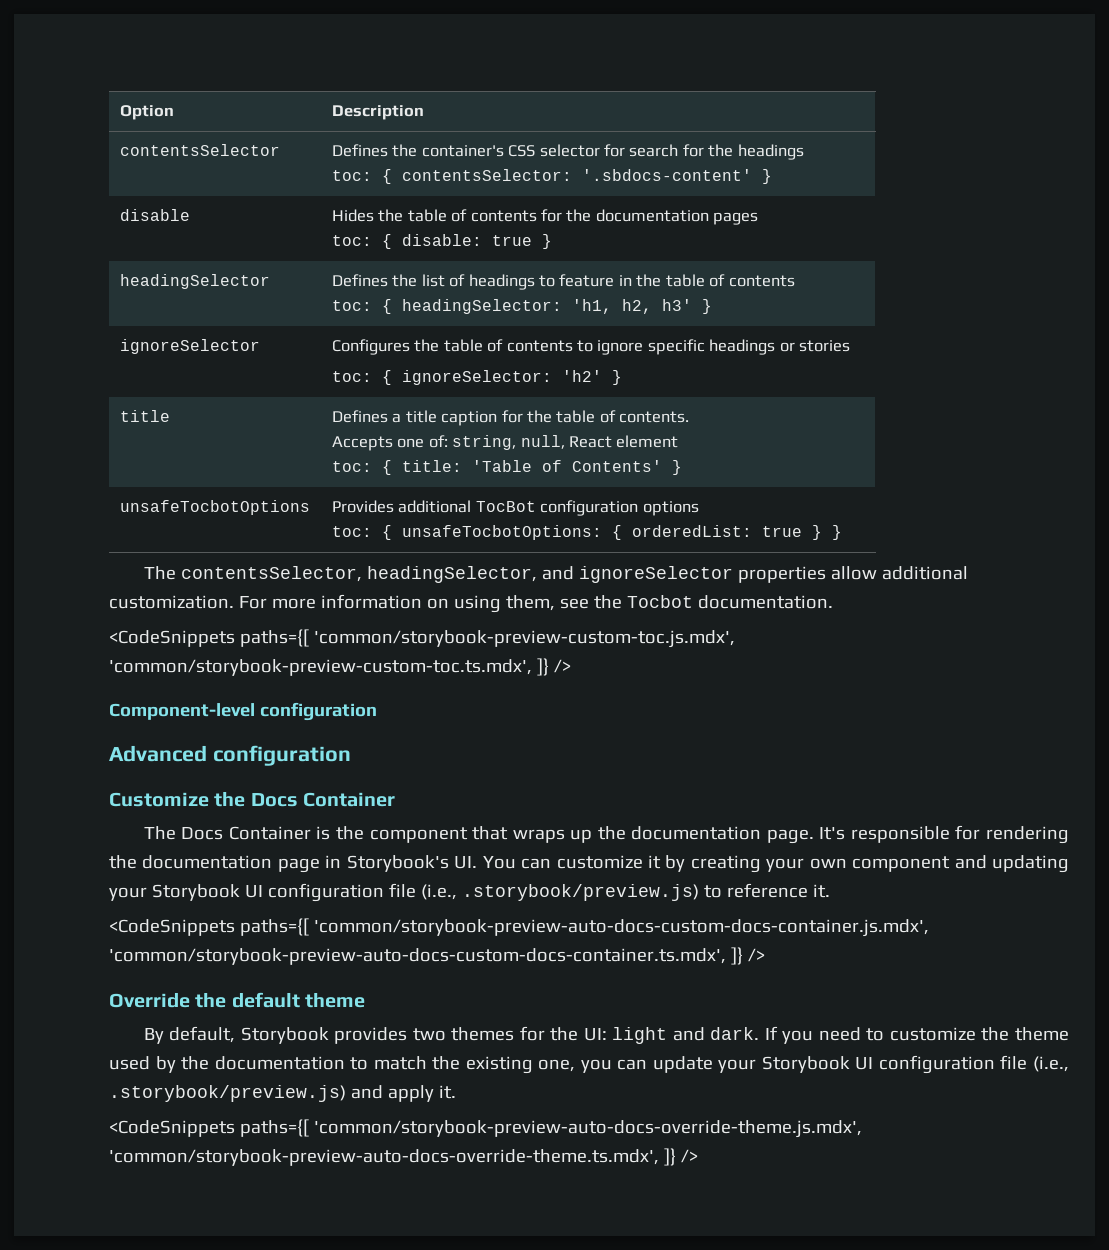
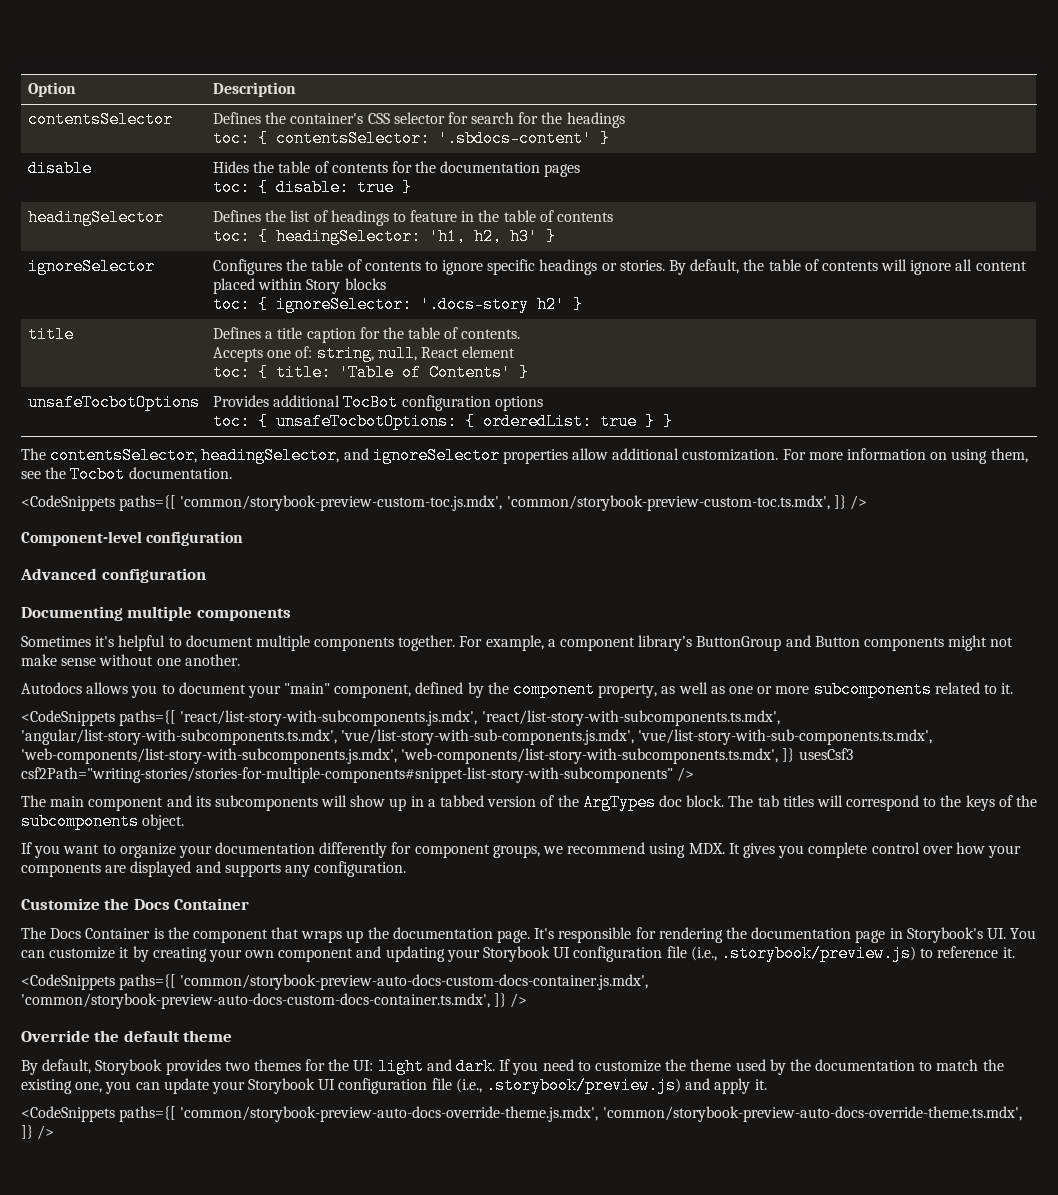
[799,340,851,352] stories -> [619,259,1027,275] [212,278,386,294] stories. By default, the table of contents will ignore all content placed within Story blocks
[561,370,602,382] 'h2' -> [419,296,565,313] '.docs-story h2'
(351, 755) none -> [21,606,291,621] [21,635,1014,651] [21,654,240,666] [21,681,1014,698] [21,710,780,726] [21,729,933,745] [21,748,853,764] [21,767,695,783] [21,794,1037,811] [21,813,185,830] [21,842,1022,858] [21,861,407,877] // Documenting multiple components // Sometimes it's helpful to document multiple components together. For example, a component library’s ButtonGroup and Button components might not make sense without one another. // Autodocs allows you to document your "main" component, defined by the component property, as well as one or more subcomponents related to it. // <CodeSnippets paths={[ 'react/list-story-with-subcomponents.js.mdx', 'react/list-story-with-subcomponents.ts.mdx', 'angular/list-story-with-subcomponents.ts.mdx', 'vue/list-story-with-sub-components.js.mdx', 'vue/list-story-with-sub-components.ts.mdx', 'web-components/list-story-with-subcomponents.js.mdx', 'web-components/list-story-with-subcomponents.ts.mdx', ]} usesCsf3 csf2Path="writing-stories/stories-for-multiple-components#snippet-list-story-with-subcomponents" /> // The main component and its subcomponents will show up in a tabbed version of the ArgTypes doc block. The tab titles will correspond to the keys of the subcomponents object. // If you want to organize your documentation differently for component groups, we recommend using MDX. It gives you complete control over how your components are displayed and supports any configuration.

